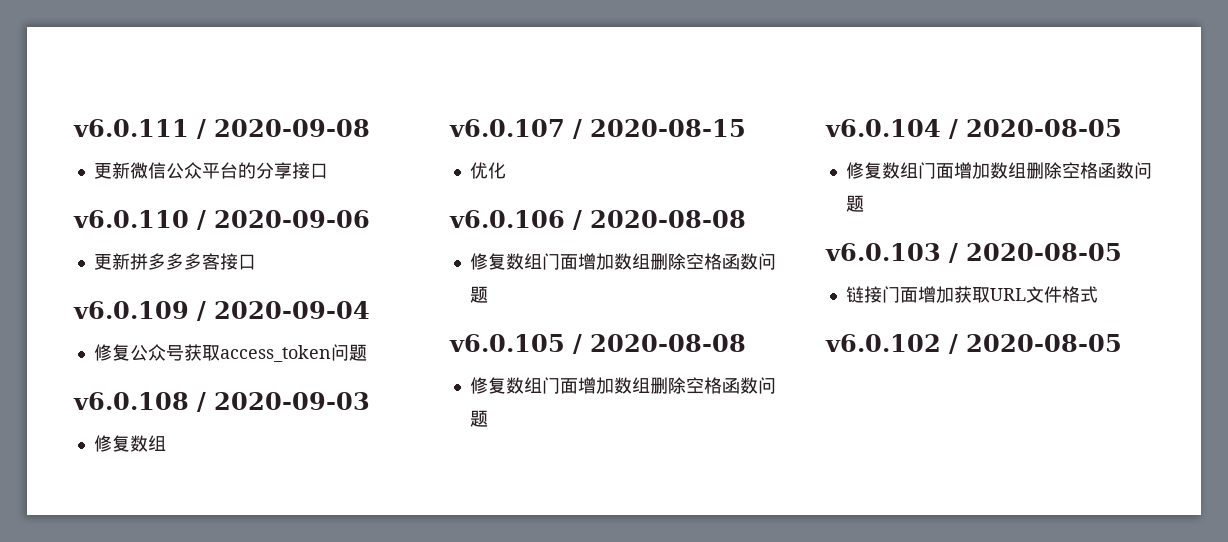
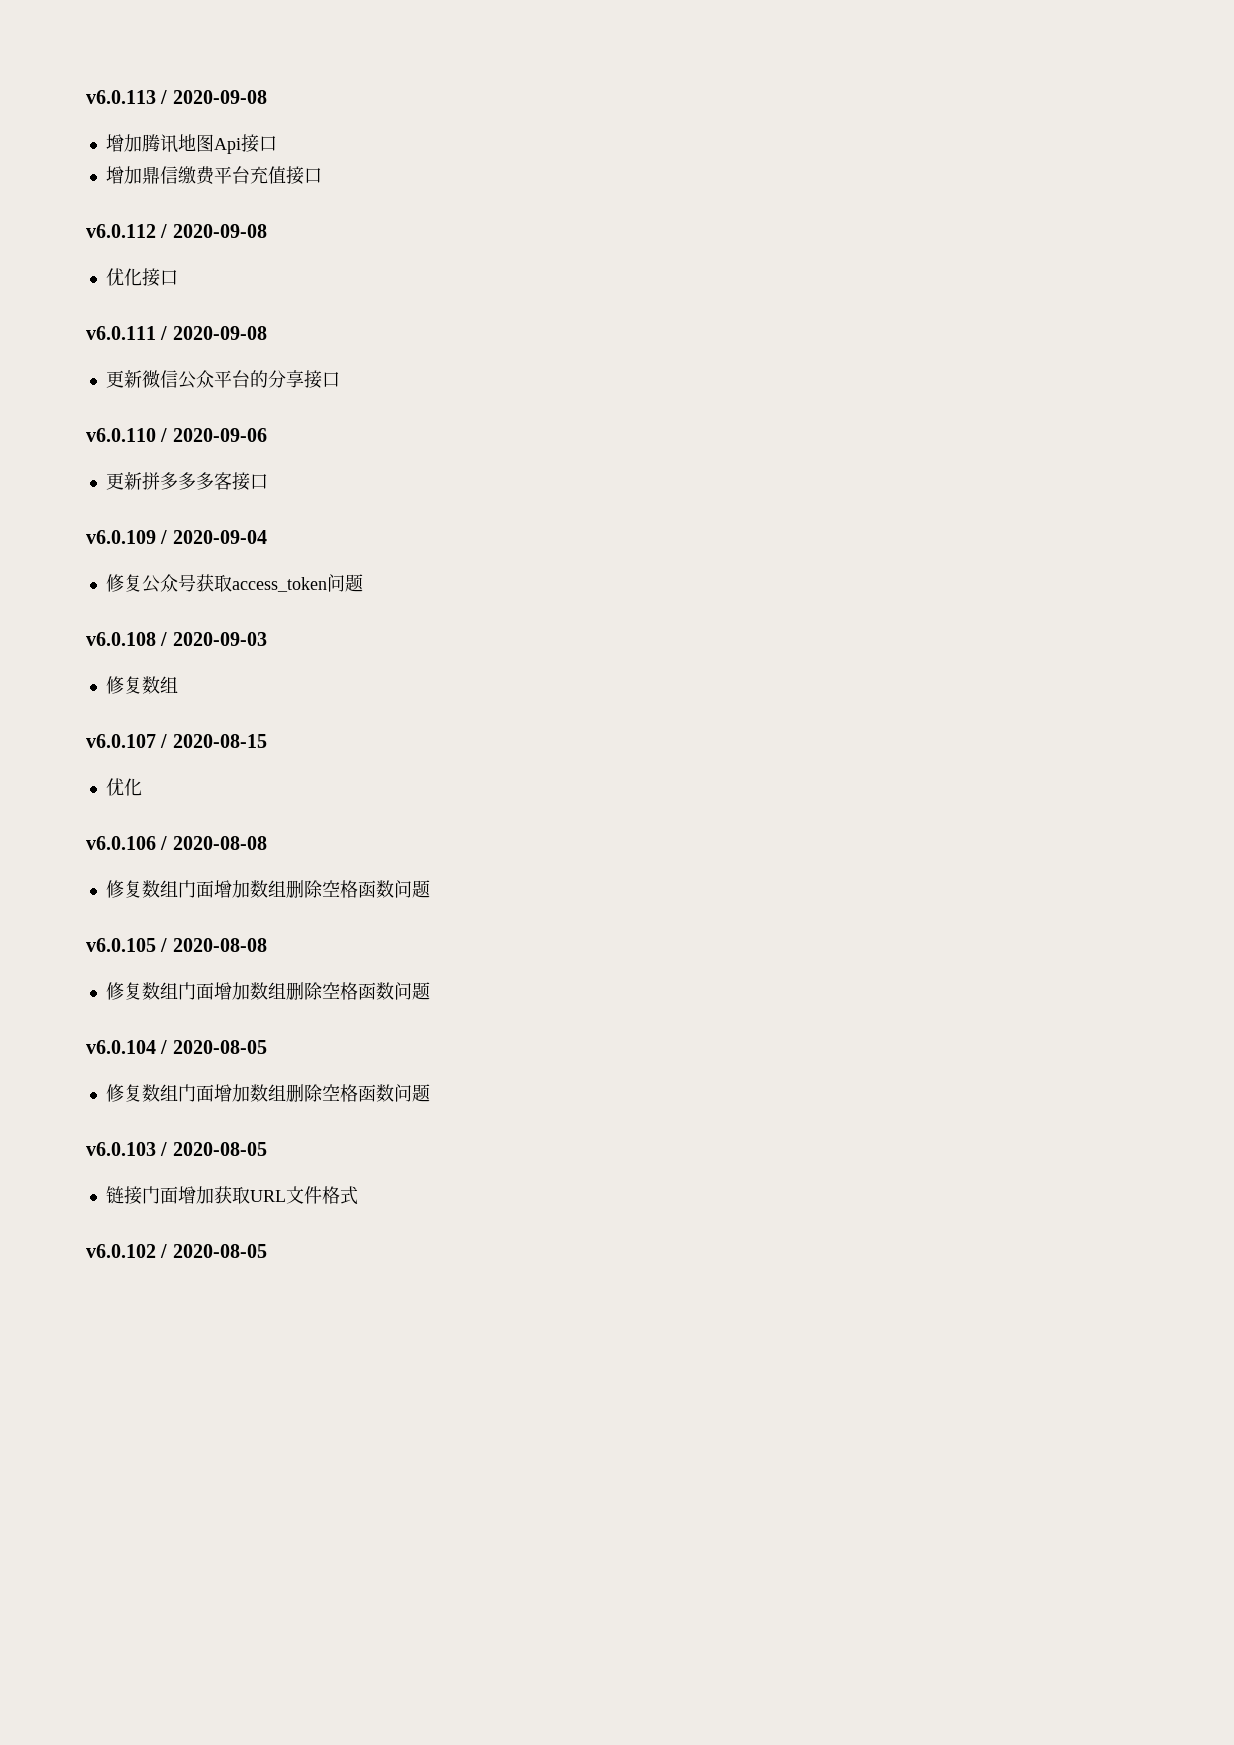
(73, 128) none -> [86,90,267,104] [105,134,277,154] [105,166,322,185] [86,224,267,238] [105,268,178,287] v6.0.113 / 2020-09-08 // 增加腾讯地图Api接口 // 增加鼎信缴费平台充值接口 // v6.0.112 / 2020-09-08 // 优化接口 //

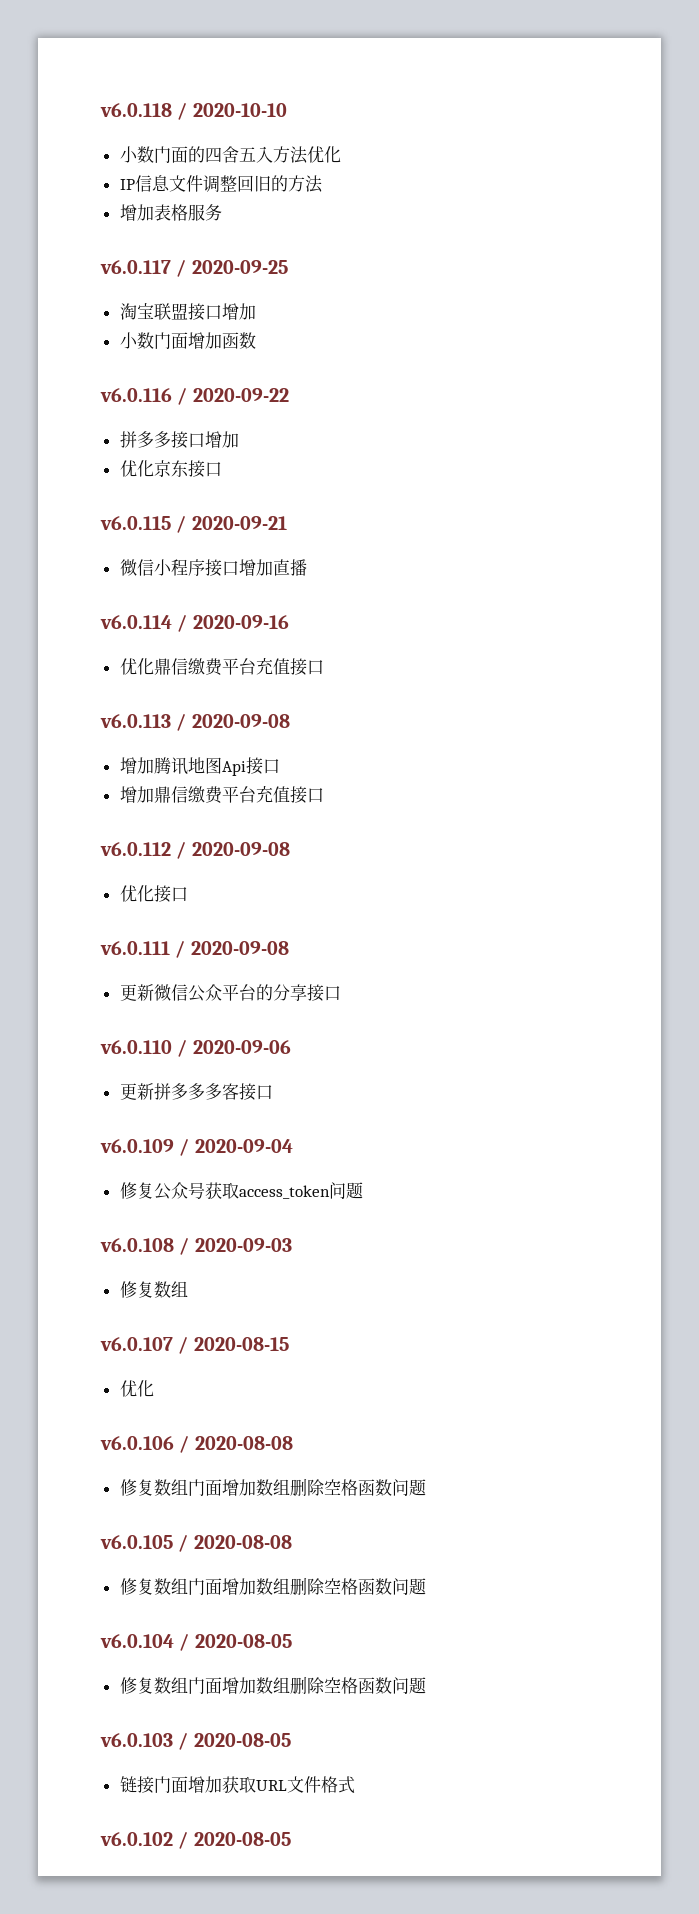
(86, 97) none -> [100,103,287,120] [119,146,341,164] [119,175,323,193] [119,204,222,221] [100,260,288,277] [119,303,256,321] [119,332,256,349] [100,388,289,405] [119,431,239,449] [119,460,222,478] [100,516,287,533] [119,559,307,577] [100,615,289,632] [119,657,324,676] v6.0.118 / 2020-10-10 // 小数门面的四舍五入方法优化 // IP信息文件调整回旧的方法 // 增加表格服务 // v6.0.117 / 2020-09-25 // 淘宝联盟接口增加 // 小数门面增加函数 // v6.0.116 / 2020-09-22 // 拼多多接口增加 // 优化京东接口 // v6.0.115 / 2020-09-21 // 微信小程序接口增加直播 // v6.0.114 / 2020-09-16 // 优化鼎信缴费平台充值接口 //

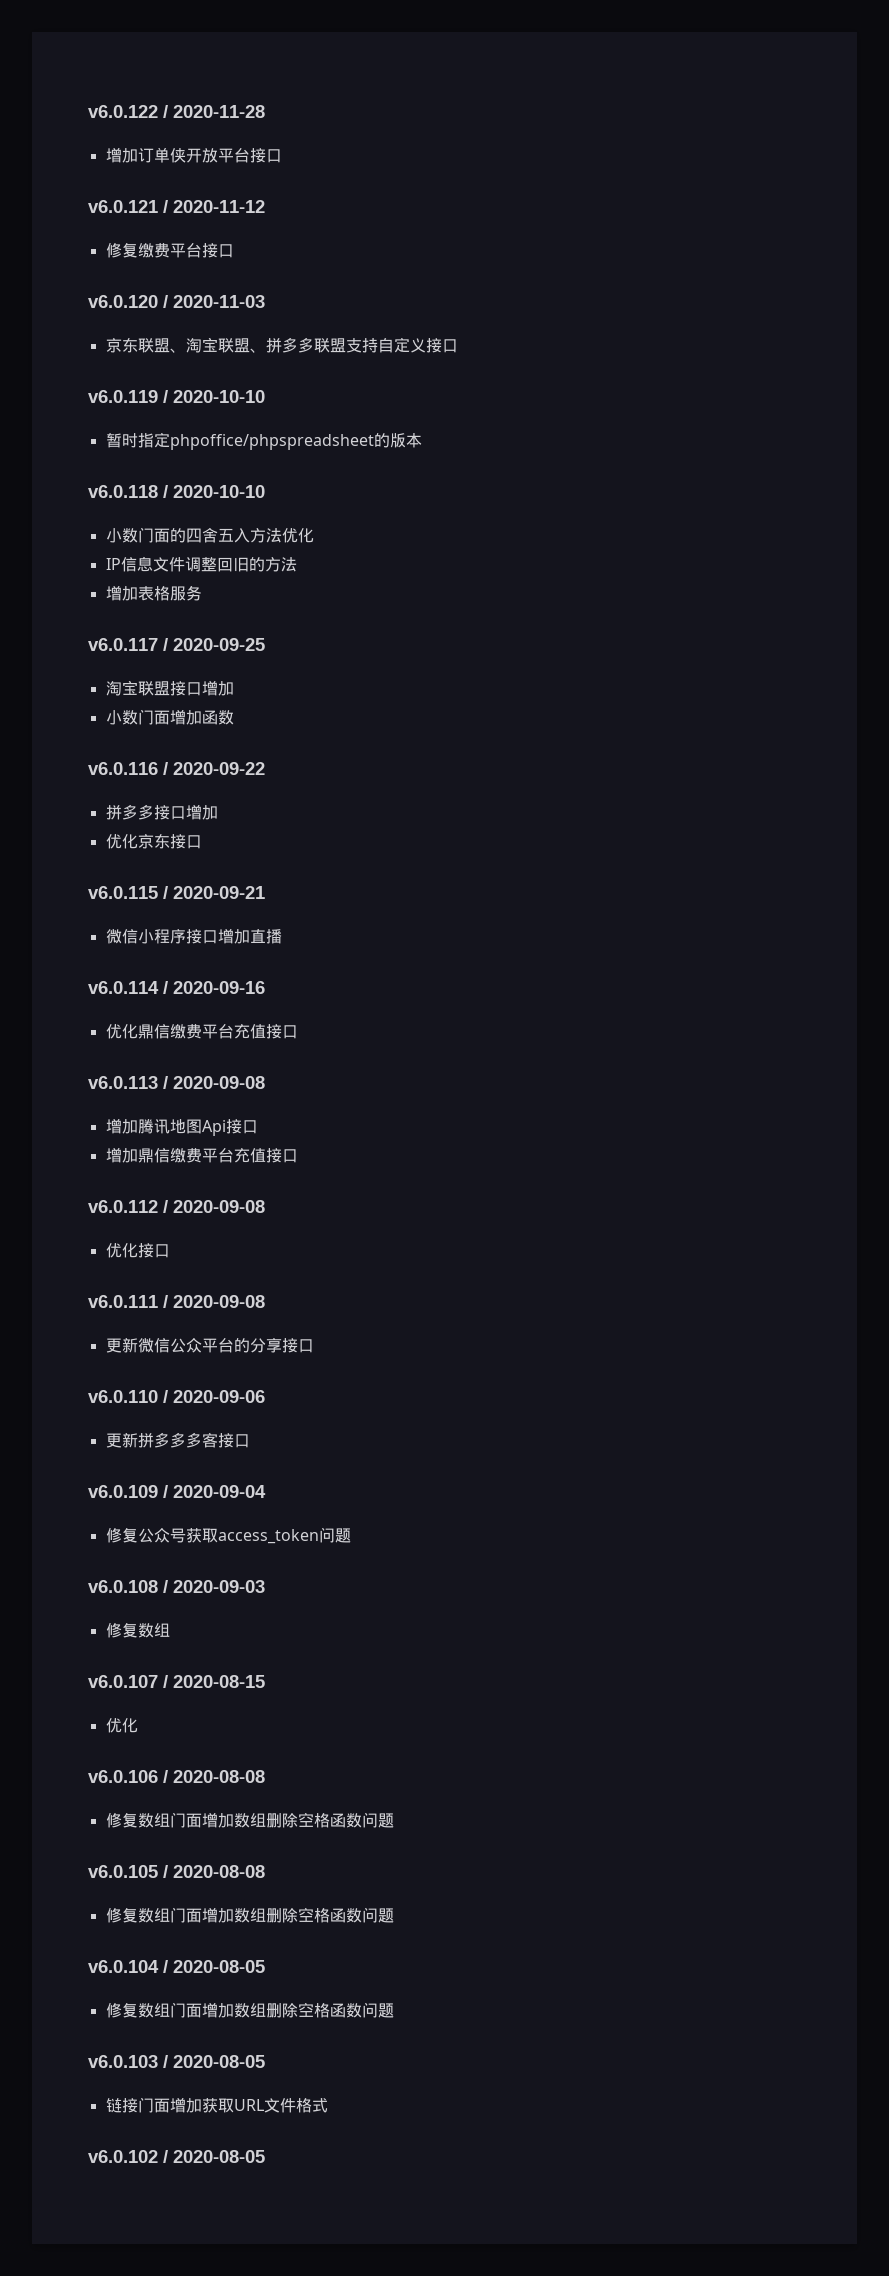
(100, 110) none -> [88,105,265,118] [105,147,282,163] [88,200,265,213] [105,242,234,258] [88,295,265,308] [105,337,458,353] [88,390,265,403] [105,432,422,450] v6.0.122 / 2020-11-28 // 增加订单侠开放平台接口 // v6.0.121 / 2020-11-12 // 修复缴费平台接口 // v6.0.120 / 2020-11-03 // 京东联盟、淘宝联盟、拼多多联盟支持自定义接口 // v6.0.119 / 2020-10-10 // 暂时指定phpoffice/phpspreadsheet的版本 //

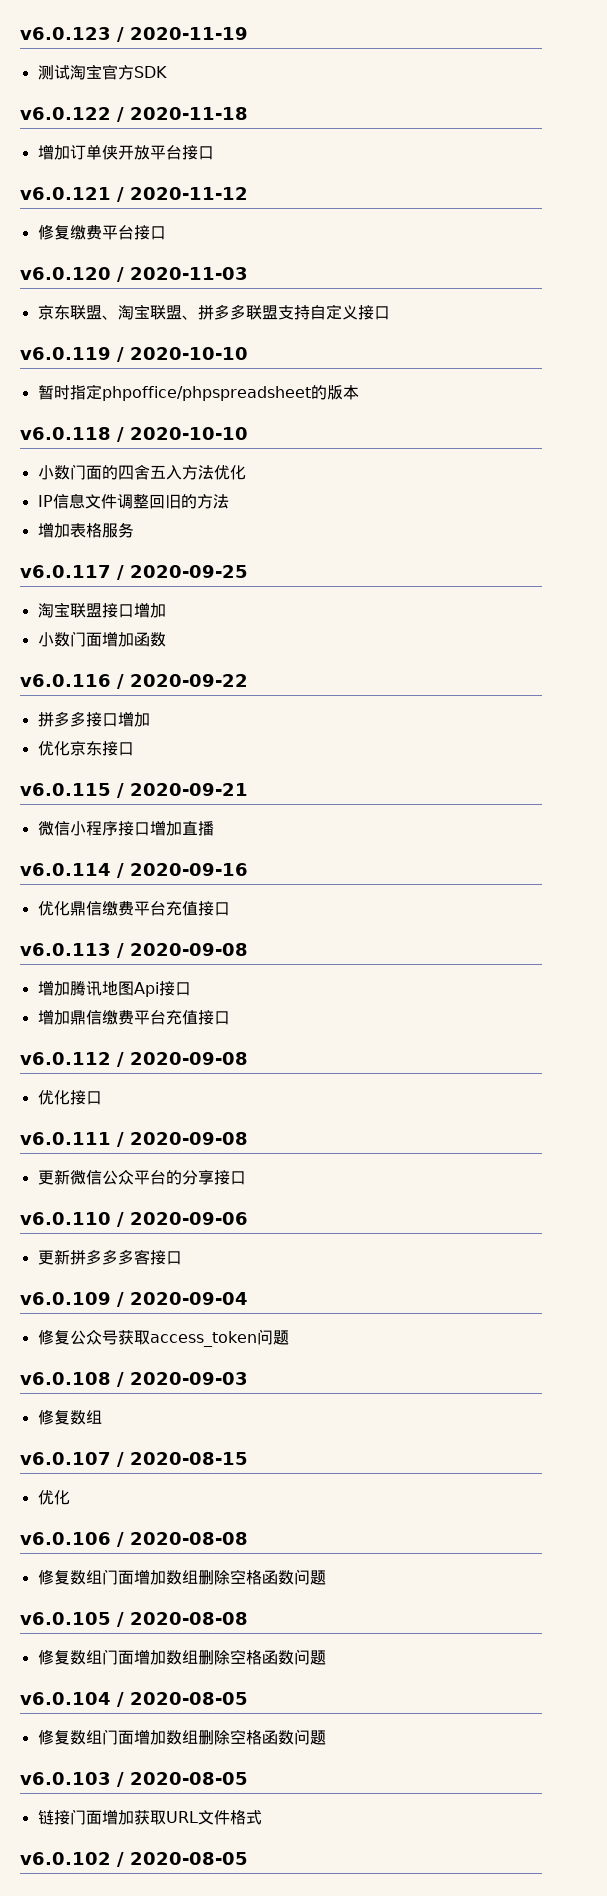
(88, 111) none -> [20,27,248,42] [37,64,167,80] v6.0.123 / 2020-11-19 // 测试淘宝官方SDK //
[173,105,265,118] 2020-11-28 -> [130,107,248,120] 2020-11-18

